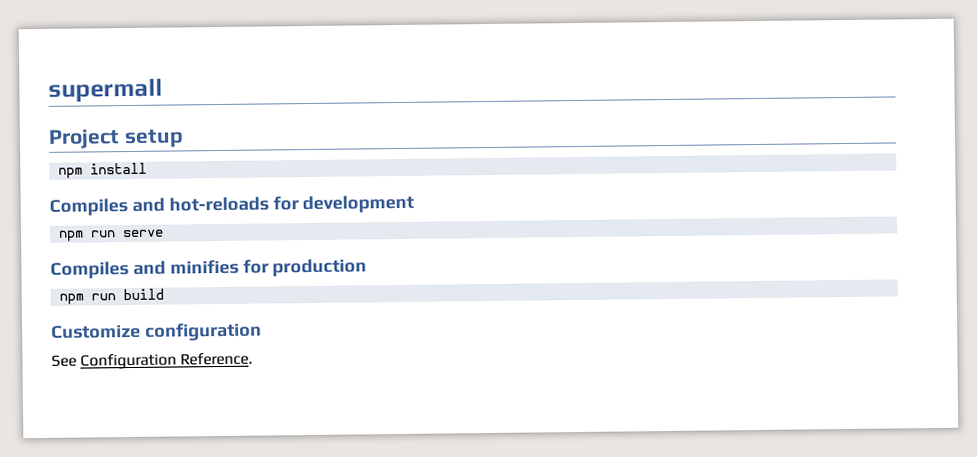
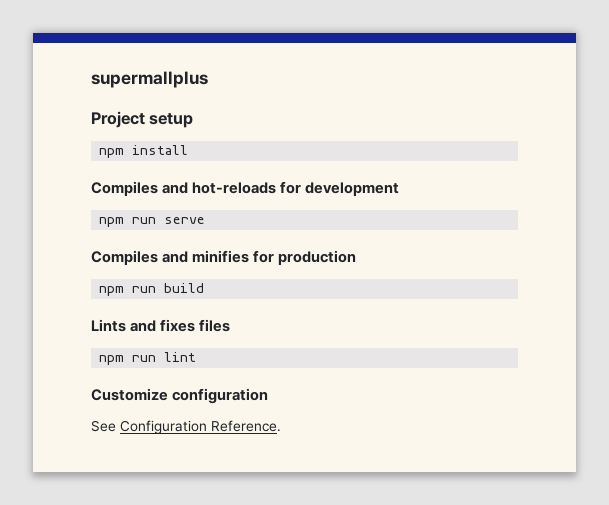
[48,78,163,102] supermall -> [91,71,208,88] supermallplus
(165, 294) none -> [91,319,231,332] [99,352,197,365] // Lints and fixes files // npm run lint

